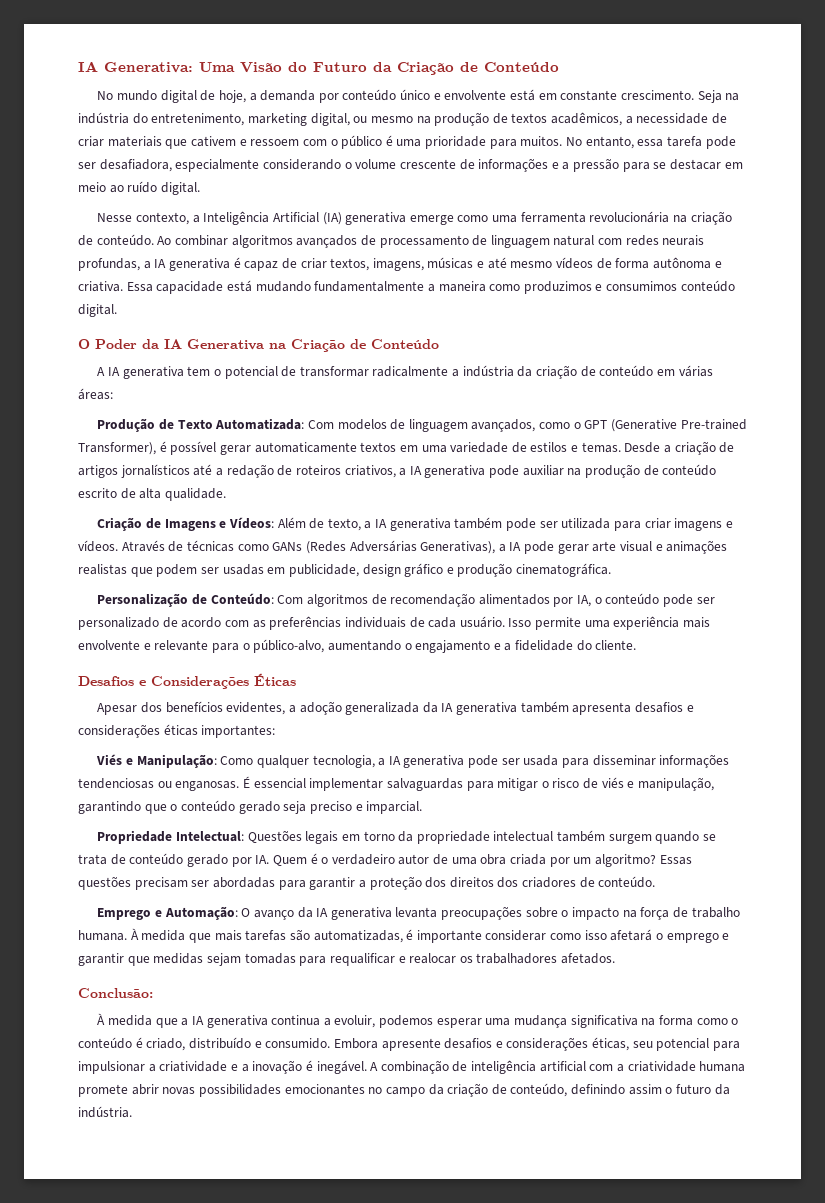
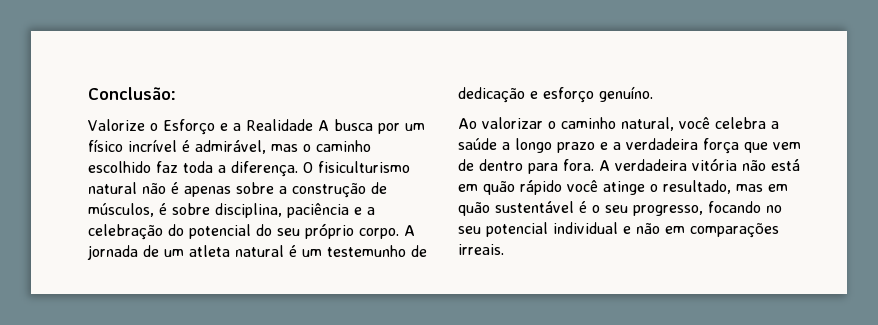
[78,61,559,75] [97,89,740,103] [78,112,728,126] [78,135,736,149] [78,158,743,172] [78,181,200,195] [97,211,732,225] [78,234,705,248] [78,257,722,271] [78,280,735,294] [78,304,117,317] [78,339,439,352] [97,365,713,379] [78,388,113,400] [97,418,747,432] [78,441,735,455] [78,464,717,478] [78,488,226,501] [97,517,733,531] [78,540,728,554] [78,563,612,577] [97,593,715,607] [78,616,711,630] [78,639,637,653] [78,673,296,689] [97,701,694,715] [78,724,276,738] [96,754,730,768] [78,776,715,791] [78,800,423,814] [97,830,717,844] [78,853,692,867] [78,876,656,890] [97,906,740,920] [78,928,730,943] [78,953,616,966] [78,988,153,998] [97,1013,739,1028] [78,1037,741,1051] [78,1060,746,1074] [78,1083,730,1097] [78,1106,132,1118] IA Generativa: Uma Visão do Futuro da Criação de Conteúdo // No mundo digital de hoje, a demanda por conteúdo único e envolvente está em constante crescimento. Seja na indústria do entretenimento, marketing digital, ou mesmo na produção de textos acadêmicos, a necessidade de criar materiais que cativem e ressoem com o público é uma prioridade para muitos. No entanto, essa tarefa pode ser desafiadora, especialmente considerando o volume crescente de informações e a pressão para se destacar em meio ao ruído digital. // Nesse contexto, a Inteligência Artificial (IA) generativa emerge como uma ferramenta revolucionária na criação de conteúdo. Ao combinar algoritmos avançados de processamento de linguagem natural com redes neurais profundas, a IA generativa é capaz de criar textos, imagens, músicas e até mesmo vídeos de forma autônoma e criativa. Essa capacidade está mudando fundamentalmente a maneira como produzimos e consumimos conteúdo digital. // O Poder da IA Generativa na Criação de Conteúdo // A IA generativa tem o potencial de transformar radicalmente a indústria da criação de conteúdo em várias áreas: // Produção de Texto Automatizada: Com modelos de linguagem avançados, como o GPT (Generative Pre-trained Transformer), é possível gerar automaticamente textos em uma variedade de estilos e temas. Desde a criação de artigos jornalísticos até a redação de roteiros criativos, a IA generativa pode auxiliar na produção de conteúdo escrito de alta qualidade. // Criação de Imagens e Vídeos: Além de texto, a IA generativa também pode ser utilizada para criar imagens e vídeos. Através de técnicas como GANs (Redes Adversárias Generativas), a IA pode gerar arte visual e animações realistas que podem ser usadas em publicidade, design gráfico e produção cinematográfica. // Personalização de Conteúdo: Com algoritmos de recomendação alimentados por IA, o conteúdo pode ser personalizado de acordo com as preferências individuais de cada usuário. Isso permite uma experiência mais envolvente e relevante para o público-alvo, aumentando o engajamento e a fidelidade do cliente. // Desafios e Considerações Éticas // Apesar dos benefícios evidentes, a adoção generalizada da IA generativa também apresenta desafios e considerações éticas importantes: // Viés e Manipulação: Como qualquer tecnologia, a IA generativa pode ser usada para disseminar informações tendenciosas ou enganosas. É essencial implementar salvaguardas para mitigar o risco de viés e manipulação, garantindo que o conteúdo gerado seja preciso e imparcial. // Propriedade Intelectual: Questões legais em torno da propriedade intelectual também surgem quando se trata de conteúdo gerado por IA. Quem é o verdadeiro autor de uma obra criada por um algoritmo? Essas questões precisam ser abordadas para garantir a proteção dos direitos dos criadores de conteúdo. // Emprego e Automação: O avanço da IA generativa levanta preocupações sobre o impacto na força de trabalho humana. À medida que mais tarefas são automatizadas, é importante considerar como isso afetará o emprego e garantir que medidas sejam tomadas para requalificar e realocar os trabalhadores afetados. // Conclusão: // À medida que a IA generativa continua a evoluir, podemos esperar uma mudança significativa na forma como o conteúdo é criado, distribuído e consumido. Embora apresente desafios e considerações éticas, seu potencial para impulsionar a criatividade e a inovação é inegável. A combinação de inteligência artificial com a criatividade humana promete abrir novas possibilidades emocionantes no campo da criação de conteúdo, definindo assim o futuro da indústria. -> [88,87,176,100] [88,119,425,135] [88,139,371,154] [88,161,410,177] [88,182,387,198] [88,203,375,218] [88,223,415,240] [87,245,427,260] [458,86,653,103] [458,117,779,131] [458,138,801,154] [458,158,800,174] [458,180,788,195] [458,201,782,216] [458,222,779,238] [458,244,504,255] Conclusão: // Valorize o Esforço e a Realidade A busca por um físico incrível é admirável, mas o caminho escolhido faz toda a diferença. O fisiculturismo natural não é apenas sobre a construção de músculos, é sobre disciplina, paciência e a celebração do potencial do seu próprio corpo. A jornada de um atleta natural é um testemunho de dedicação e esforço genuíno. // Ao valorizar o caminho natural, você celebra a saúde a longo prazo e a verdadeira força que vem de dentro para fora. A verdadeira vitória não está em quão rápido você atinge o resultado, mas em quão sustentável é o seu progresso, focando no seu potencial individual e não em comparações irreais.

